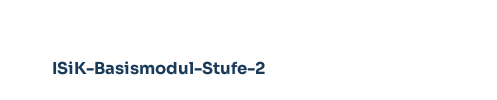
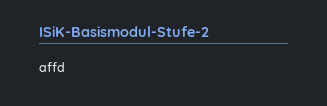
(265, 68) none -> [39,62,65,72] // affd

